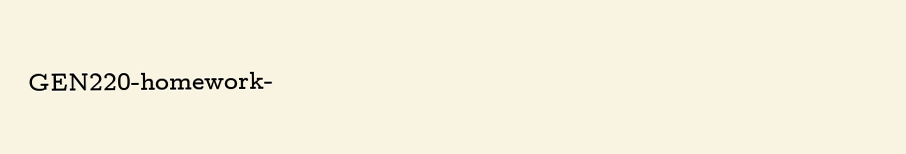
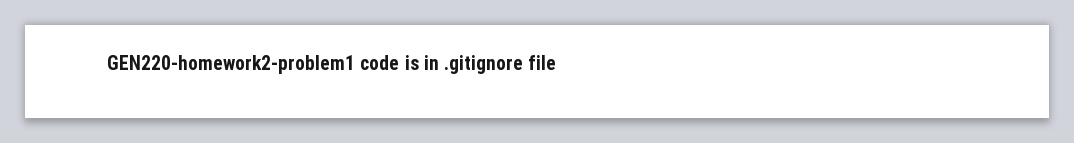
[27,71,274,91] GEN220-homework- -> [107,55,557,74] GEN220-homework2-problem1 code is in .gitignore file

